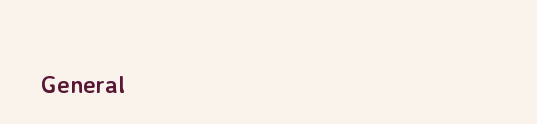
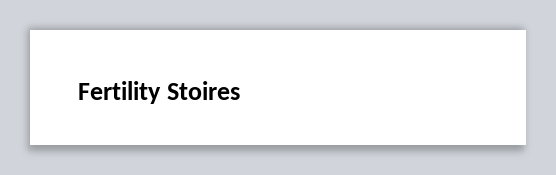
[41,76,125,93] General -> [78,81,240,104] Fertility Stoires

